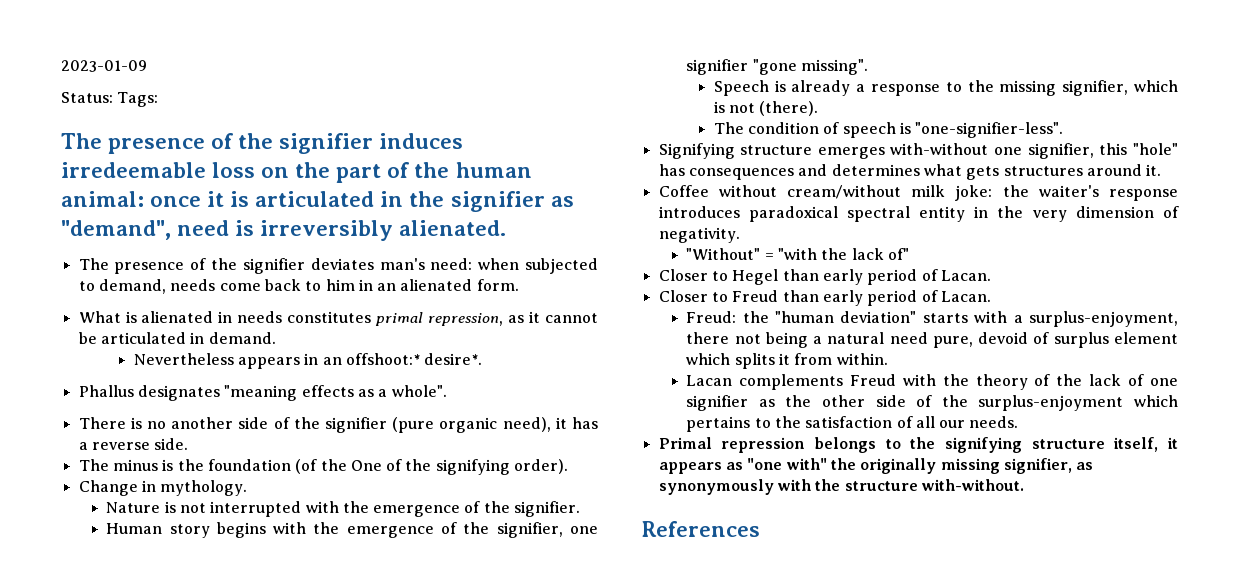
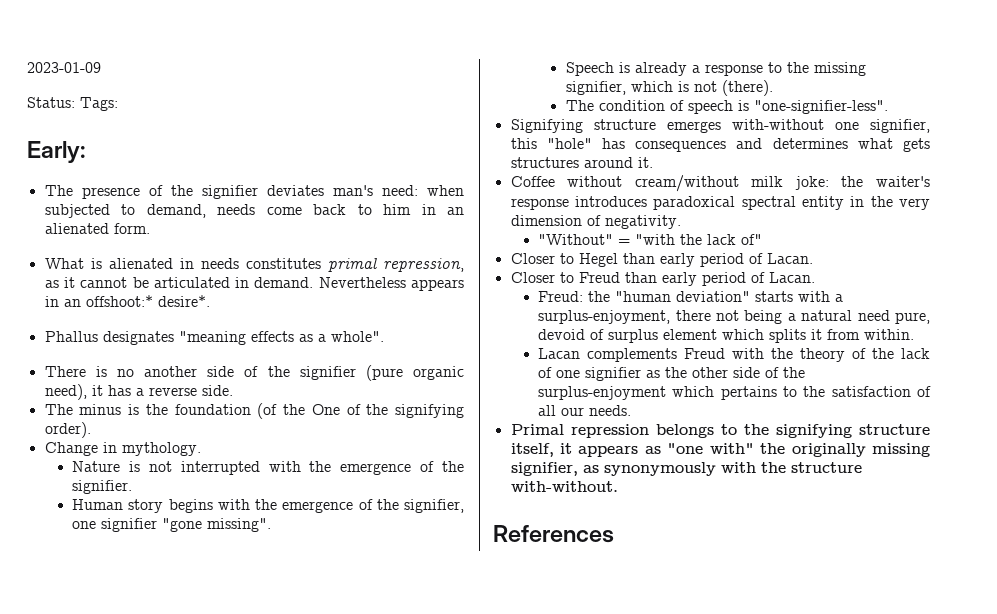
[61,133,464,154] [61,162,532,183] [61,191,574,212] [61,220,507,241] The presence of the signifier induces irredeemable loss on the part of the human animal: once it is articulated in the signifier as "demand", need is irreversibly alienated. -> [27,141,86,163] Early:
(276, 338) // -> (314, 282) none

